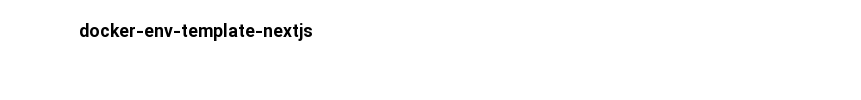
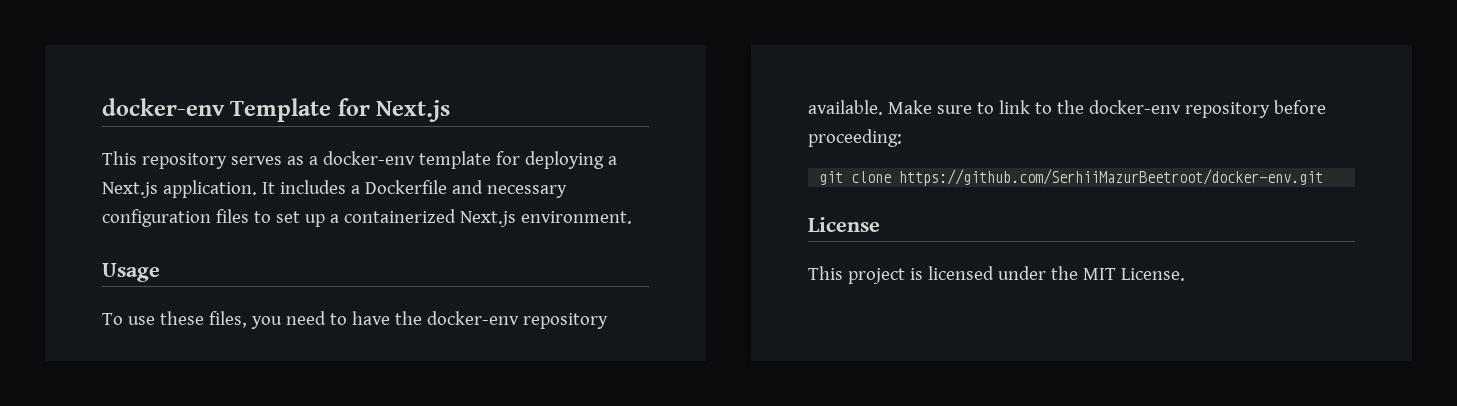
[79,23,313,41] docker-env-template-nextjs -> [102,98,451,122] [102,151,617,169] [102,180,567,198] [102,209,632,227] [102,263,160,282] [102,311,608,329] [808,100,1326,118] [808,129,902,147] [819,169,1324,186] [808,217,880,232] [808,266,1185,284] docker-env Template for Next.js // This repository serves as a docker-env template for deploying a Next.js application. It includes a Dockerfile and necessary configuration files to set up a containerized Next.js environment. // Usage // To use these files, you need to have the docker-env repository available. Make sure to link to the docker-env repository before proceeding: // git clone https://github.com/SerhiiMazurBeetroot/docker-env.git // License // This project is licensed under the MIT License.

